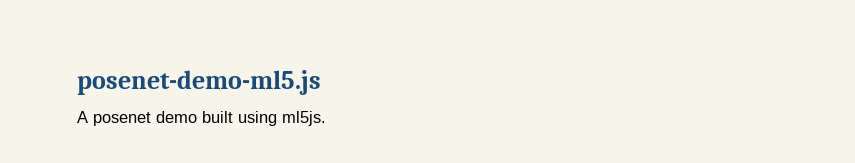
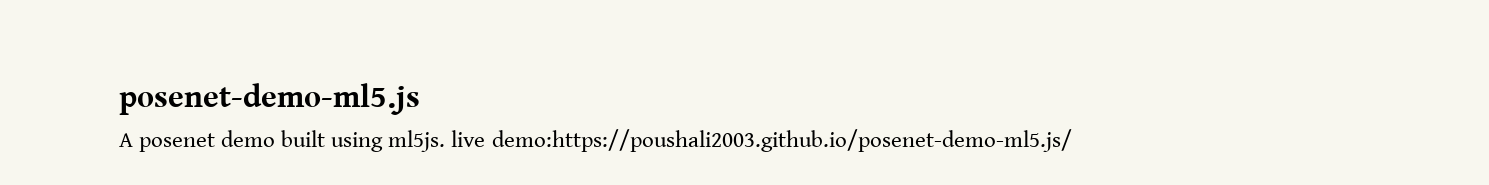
(326, 118) none -> [451,129,1072,152] live demo:https://poushali2003.github.io/posenet-demo-ml5.js/

